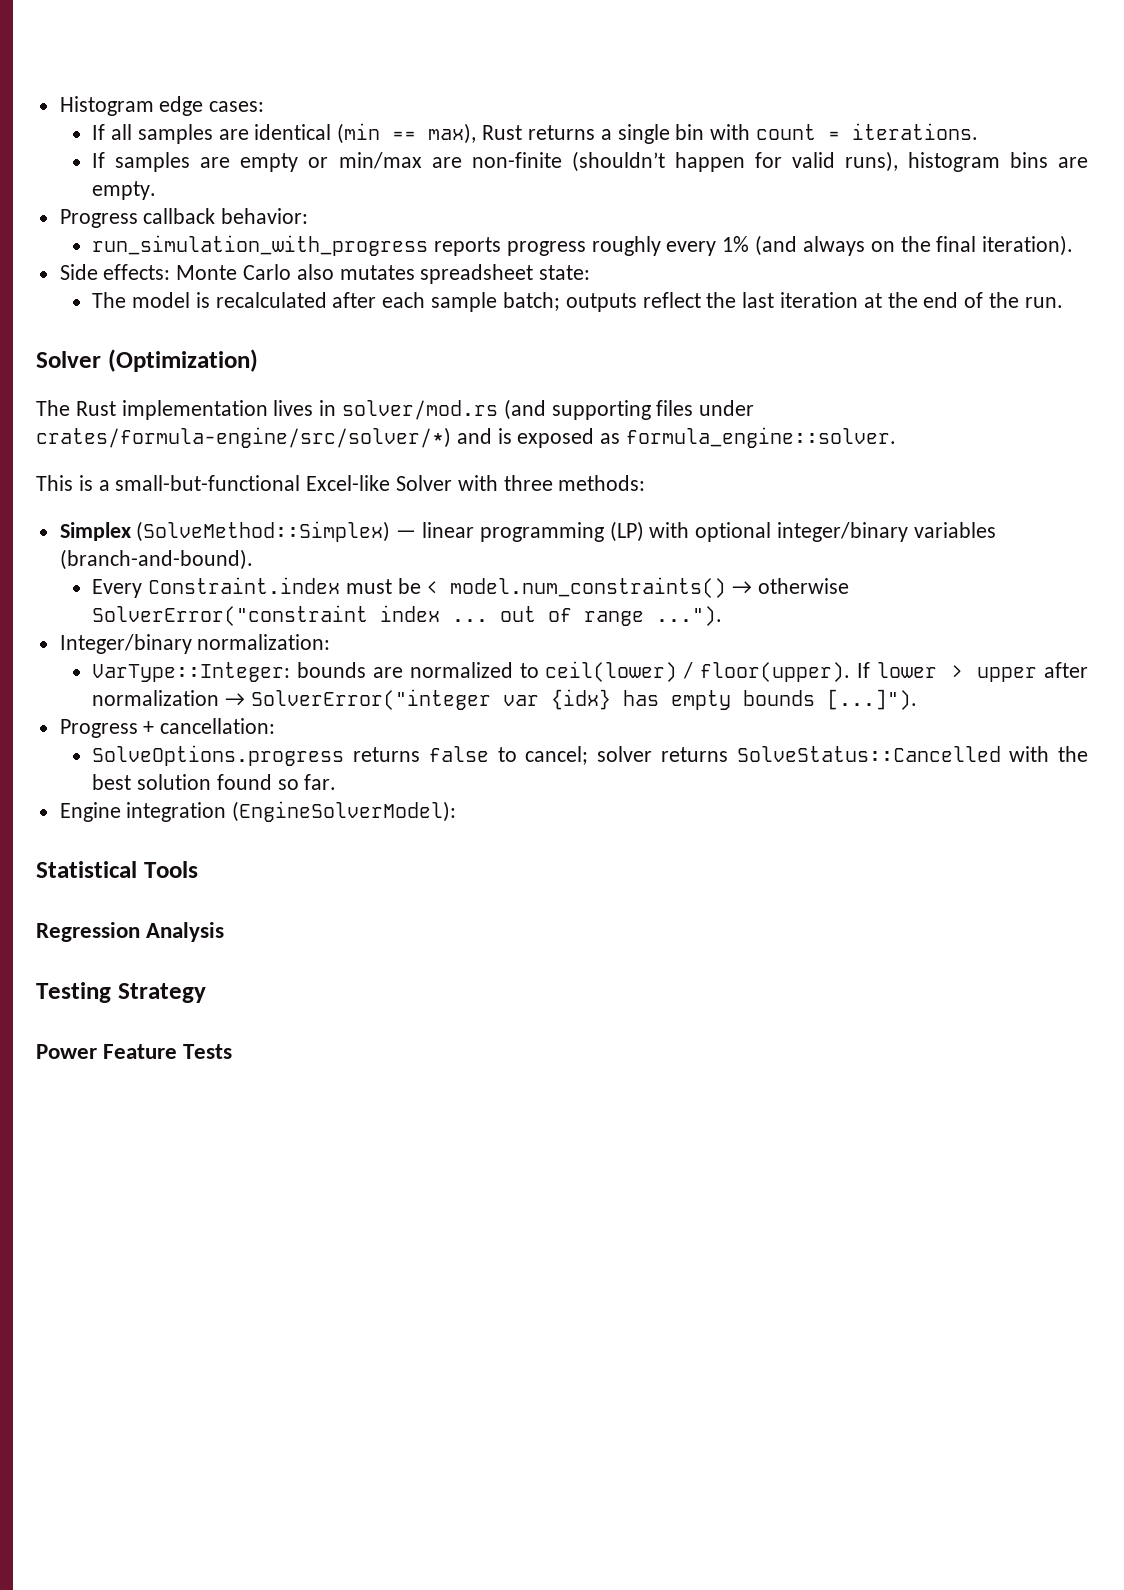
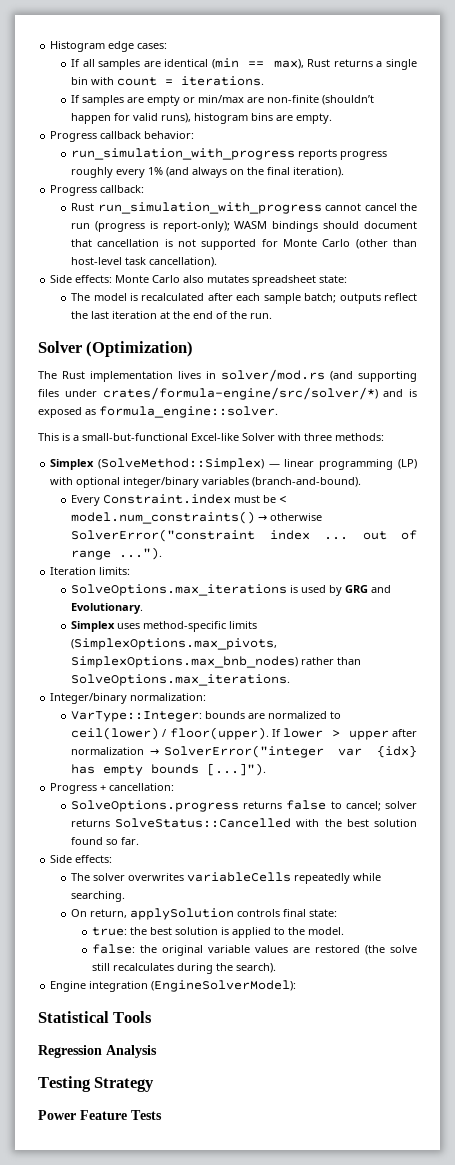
(1074, 245) none -> [50,185,145,196] [71,202,417,214] [71,221,417,232] [71,239,417,250] [71,257,218,267] // Progress callback: // Rust run_simulation_with_progress cannot cancel the run (progress is report-only); WASM bindings should document that cancellation is not supported for Monte Carlo (other than host-level task cancellation).
(723, 616) none -> [50,567,131,575] [71,584,392,596] [71,603,144,614] [71,621,258,632] [71,638,278,650] [71,656,362,668] [71,674,291,686] // Iteration limits: // SolveOptions.max_iterations is used by GRG and Evolutionary. // Simplex uses method-specific limits (SimplexOptions.max_pivots, SimplexOptions.max_bnb_nodes) rather than SolveOptions.max_iterations.
(337, 782) none -> [50,855,113,863] [71,872,382,884] [71,891,126,902] [71,908,338,920] [92,927,345,938] [92,944,417,956] [92,963,277,974] // Side effects: // The solver overwrites variableCells repeatedly while searching. // On return, applySolution controls final state: // true: the best solution is applied to the model. // false: the original variable values are restored (the solve still recalculates during the search).

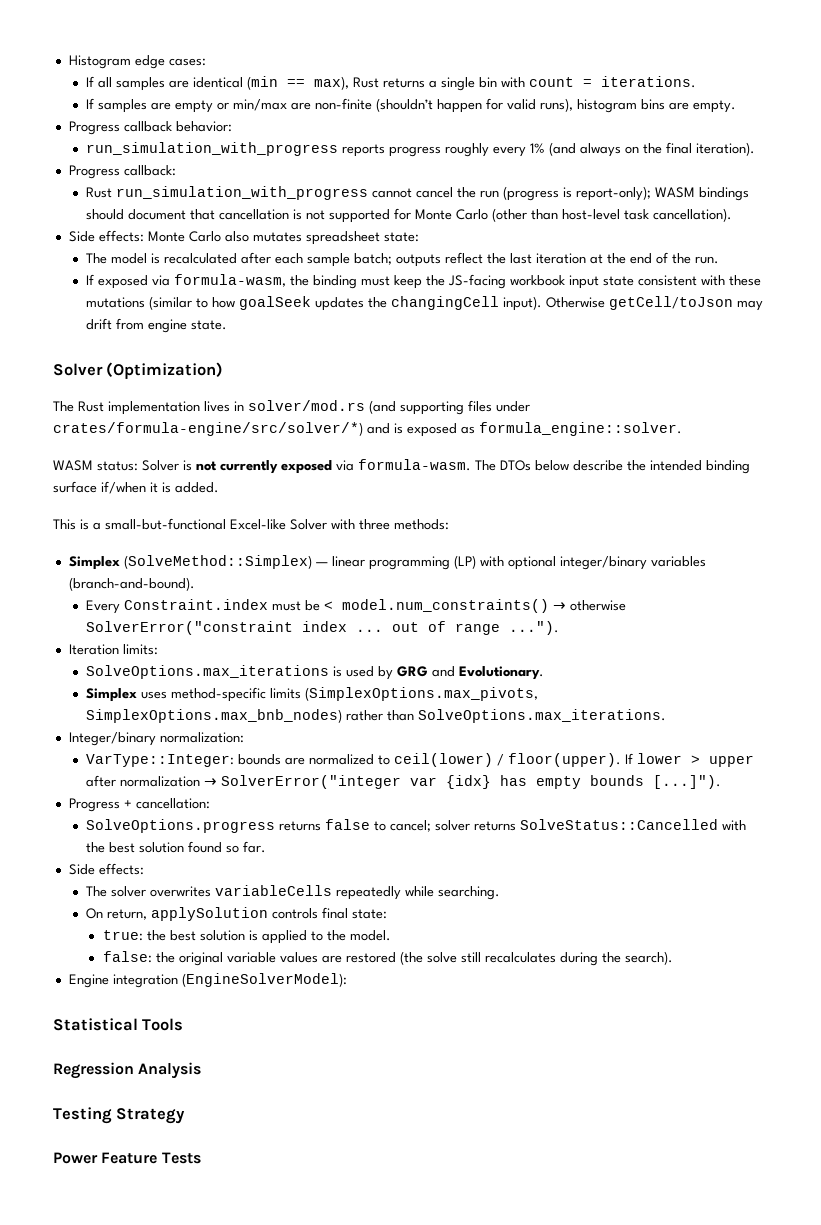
(273, 316) none -> [85,274,761,289] [85,296,763,311] [85,318,227,333] // If exposed via formula-wasm, the binding must keep the JS-facing workbook input state consistent with these mutations (similar to how goalSeek updates the changingCell input). Otherwise getCell/toJson may drift from engine state.
(278, 412) none -> [53,459,750,474] [53,481,219,494] // WASM status: Solver is not currently exposed via formula-wasm. The DTOs below describe the intended binding surface if/when it is added.

